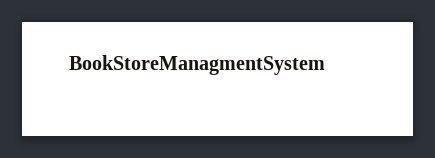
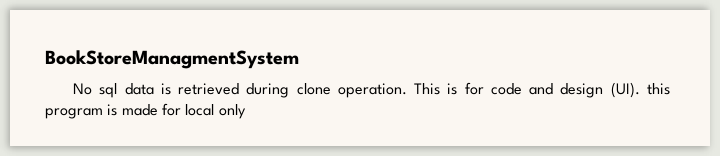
(325, 65) none -> [73,82,671,98] [45,103,246,119] // No sql data is retrieved during clone operation. This is for code and design (UI). this program is made for local only

